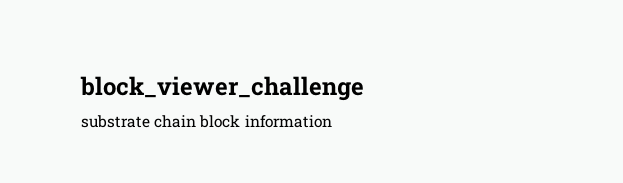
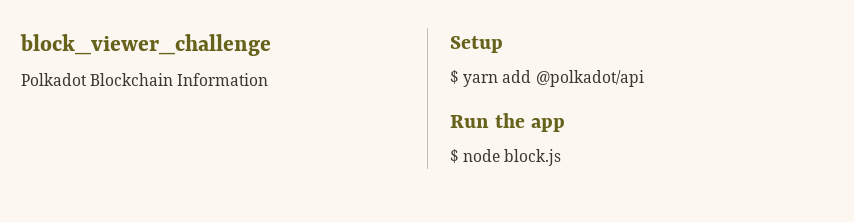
[81,115,332,128] substrate chain block information -> [21,73,269,86] [450,36,503,53] [450,70,644,87] [450,113,566,132] [450,149,562,166] Polkadot Blockchain Information // Setup // $ yarn add @polkadot/api // Run the app // $ node block.js

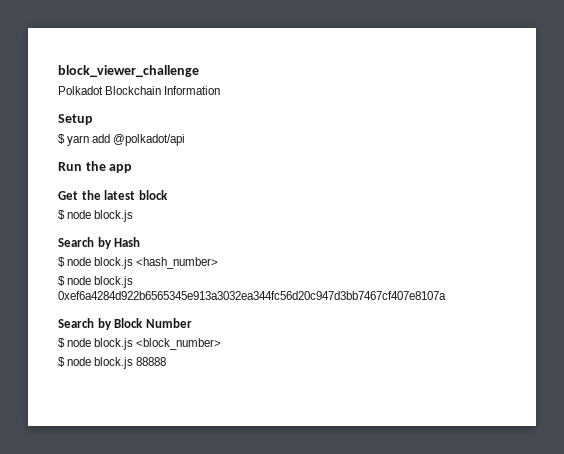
[450,149,562,166] // $ node block.js -> [58,190,168,200] [58,210,134,222] [58,237,141,249] [58,257,219,269] [58,276,134,288] [58,291,446,300] [58,318,192,330] [58,338,222,350] [58,357,167,369] // Get the latest block // $ node block.js // Search by Hash // $ node block.js <hash_number> // $ node block.js 0xef6a4284d922b6565345e913a3032ea344fc56d20c947d3bb7467cf407e8107a // Search by Block Number // $ node block.js <block_number> // $ node block.js 88888

